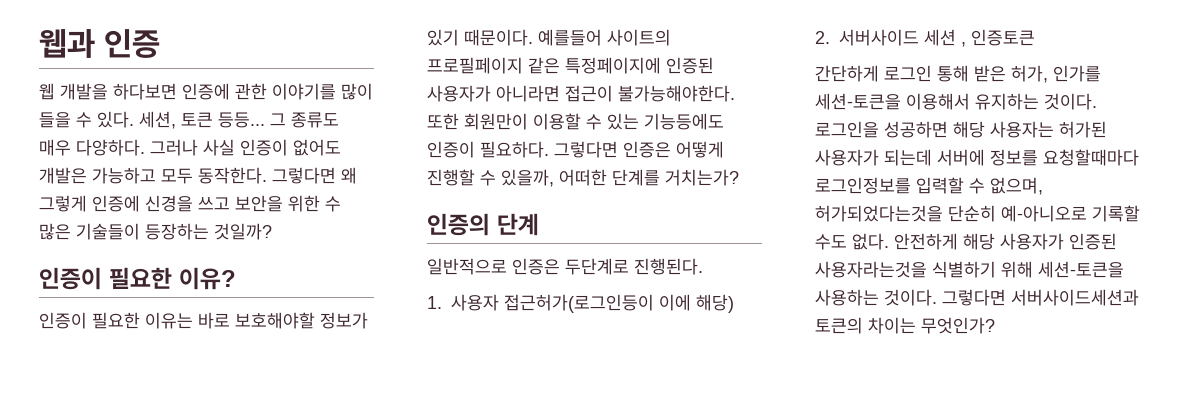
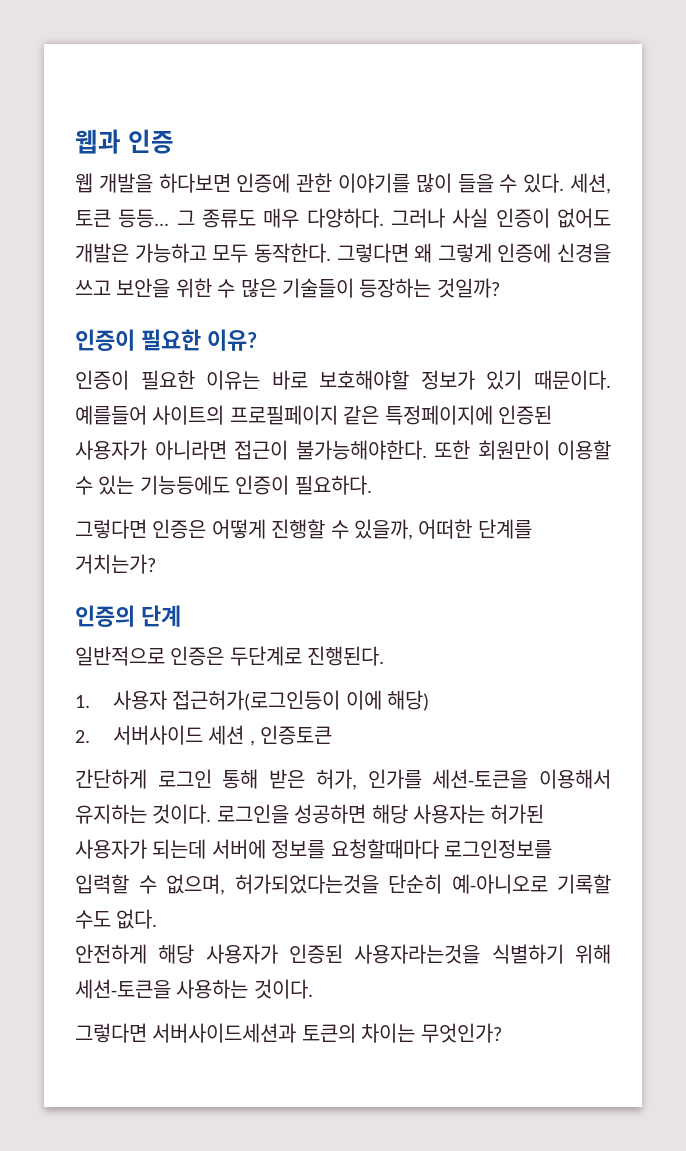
(549, 149) none -> (372, 485) //
(889, 241) none -> (158, 919) //
(937, 297) none -> (313, 989) //

